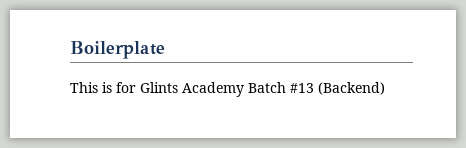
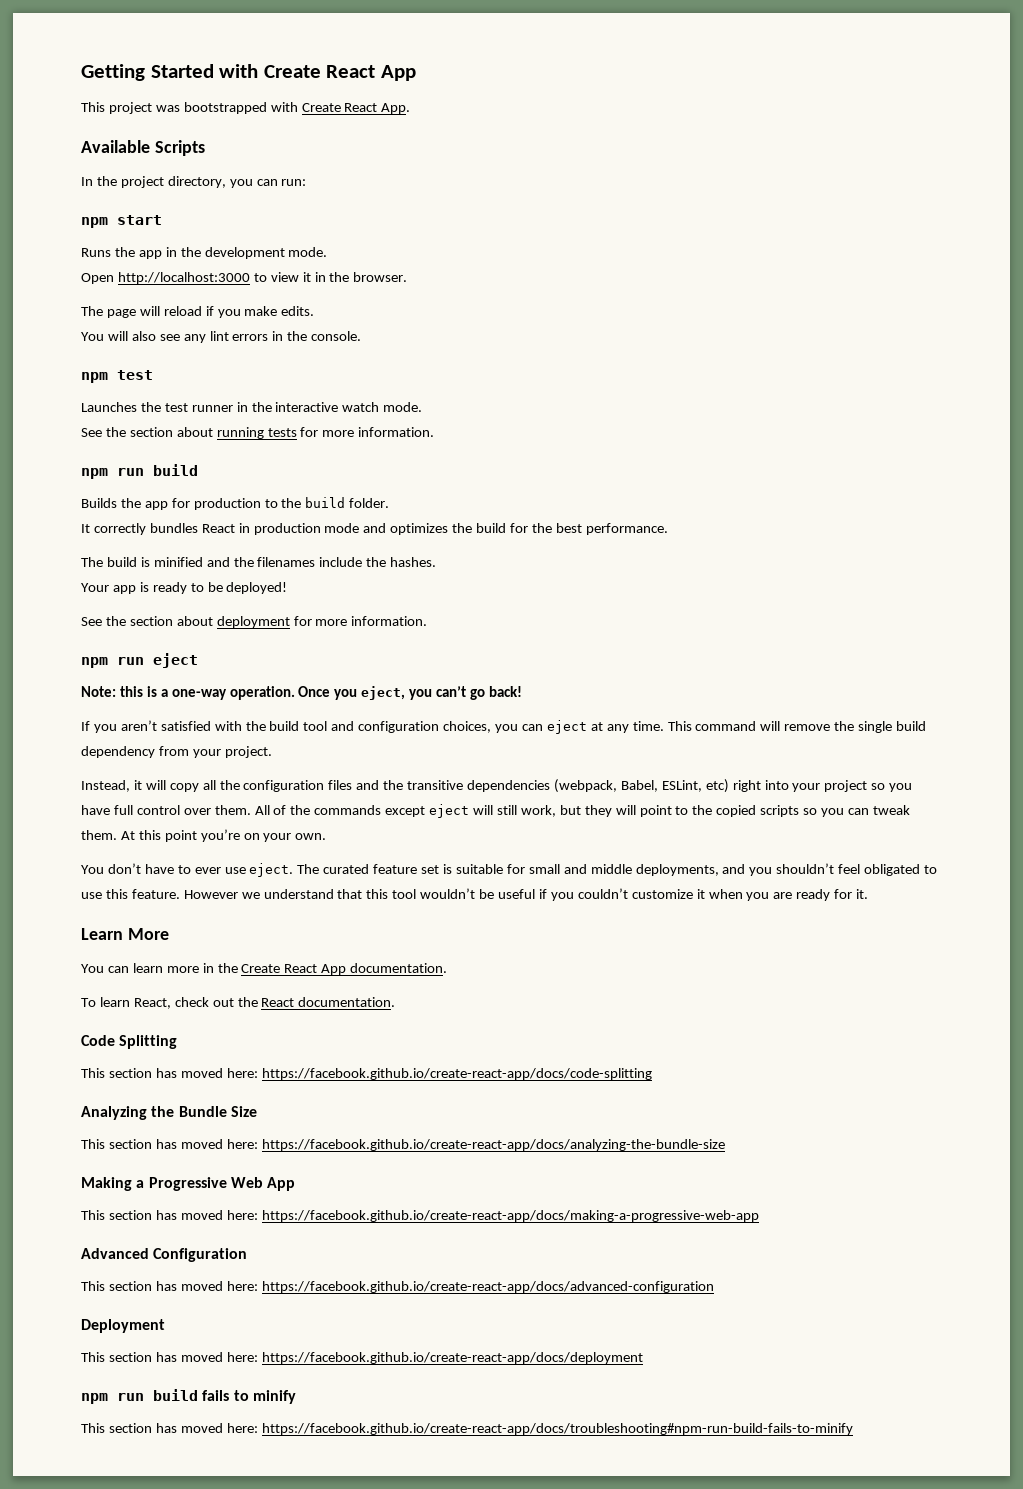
[70,41,165,59] [70,82,385,97] Boilerplate // This is for Glints Academy Batch #13 (Backend) -> [81,64,416,81] [81,102,411,114] [81,140,205,156] [81,176,307,188] [81,215,162,228] [81,247,328,259] [81,272,408,284] [81,306,315,318] [81,331,362,343] [81,370,153,383] [81,402,423,412] [81,427,435,439] [81,464,198,479] [81,497,390,510] [81,523,668,535] [81,557,437,567] [81,582,288,594] [81,616,428,628] [81,653,198,668] [81,686,522,700] [81,720,927,734] [81,746,272,758] [81,779,913,793] [81,804,910,818] [81,829,327,842] [81,863,938,877] [81,888,869,901] [81,928,169,940] [81,963,448,975] [81,997,396,1009] [81,1035,178,1049] [81,1068,652,1080] [81,1106,257,1120] [81,1139,725,1151] [81,1177,296,1191] [81,1210,759,1222] [81,1248,248,1262] [81,1281,714,1293] [81,1319,165,1333] [81,1352,643,1364] [81,1389,296,1404] [81,1423,853,1435] Getting Started with Create React App // This project was bootstrapped with Create React App. // Available Scripts // In the project directory, you can run: // npm start // Runs the app in the development mode. // Open http://localhost:3000 to view it in the browser. // The page will reload if you make edits. // You will also see any lint errors in the console. // npm test // Launches the test runner in the interactive watch mode. // See the section about running tests for more information. // npm run build // Builds the app for production to the build folder. // It correctly bundles React in production mode and optimizes the build for the best performance. // The build is minified and the filenames include the hashes. // Your app is ready to be deployed! // See the section about deployment for more information. // npm run eject // Note: this is a one-way operation. Once you eject, you can’t go back! // If you aren’t satisfied with the build tool and configuration choices, you can eject at any time. This command will remove the single build dependency from your project. // Instead, it will copy all the configuration files and the transitive dependencies (webpack, Babel, ESLint, etc) right into your project so you have full control over them. All of the commands except eject will still work, but they will point to the copied scripts so you can tweak them. At this point you’re on your own. // You don’t have to ever use eject. The curated feature set is suitable for small and middle deployments, and you shouldn’t feel obligated to use this feature. However we understand that this tool wouldn’t be useful if you couldn’t customize it when you are ready for it. // Learn More // You can learn more in the Create React App documentation. // To learn React, check out the React documentation. // Code Splitting // This section has moved here: https://facebook.github.io/create-react-app/docs/code-splitting // Analyzing the Bundle Size // This section has moved here: https://facebook.github.io/create-react-app/docs/analyzing-the-bundle-size // Making a Progressive Web App // This section has moved here: https://facebook.github.io/create-react-app/docs/making-a-progressive-web-app // Advanced Configuration // This section has moved here: https://facebook.github.io/create-react-app/docs/advanced-configuration // Deployment // This section has moved here: https://facebook.github.io/create-react-app/docs/deployment // npm run build fails to minify // This section has moved here: https://facebook.github.io/create-react-app/docs/troubleshooting#npm-run-build-fails-to-minify

